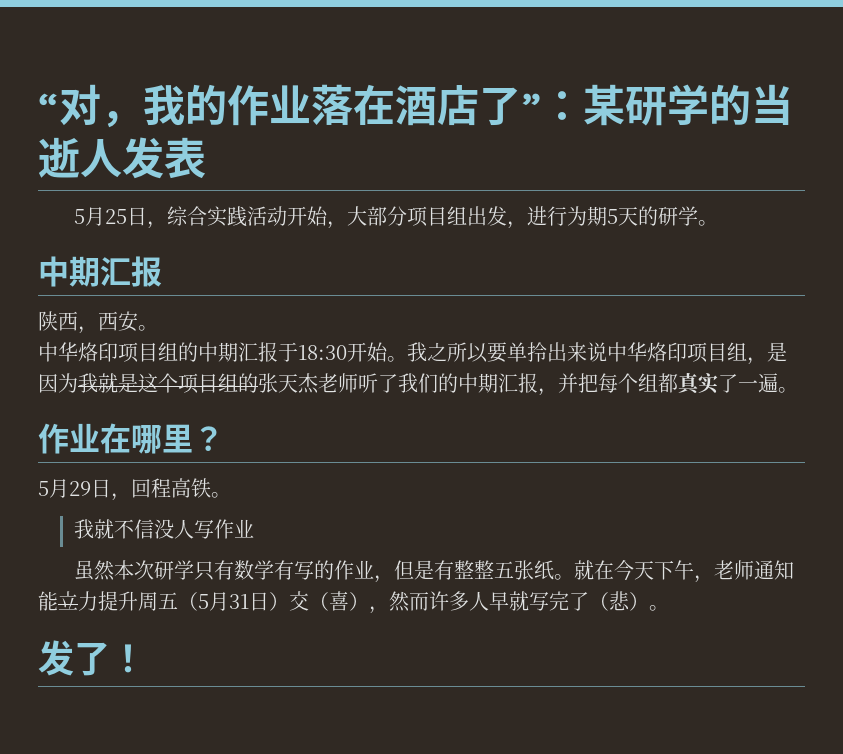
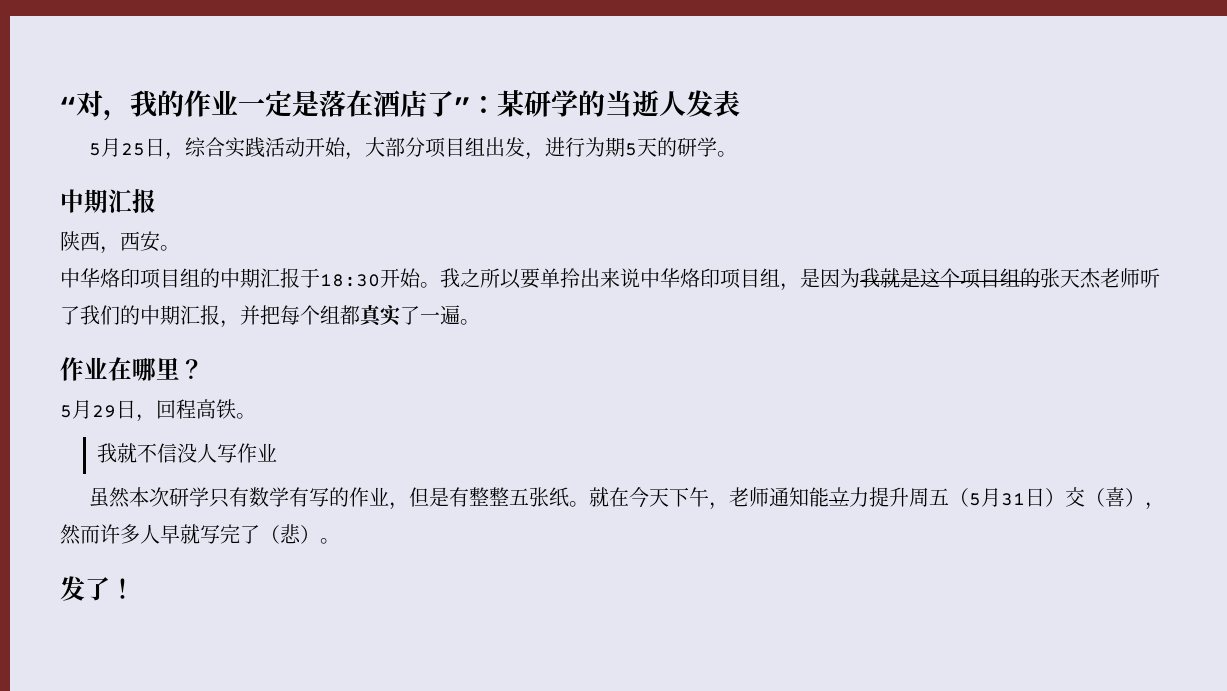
(311, 104) none -> [238,90,319,117] 一定是

